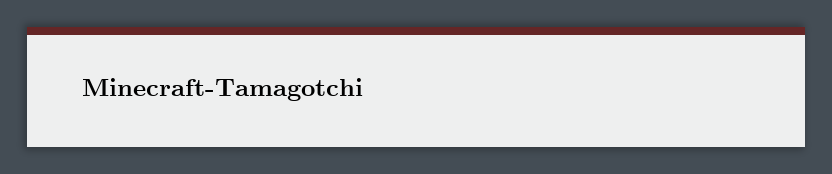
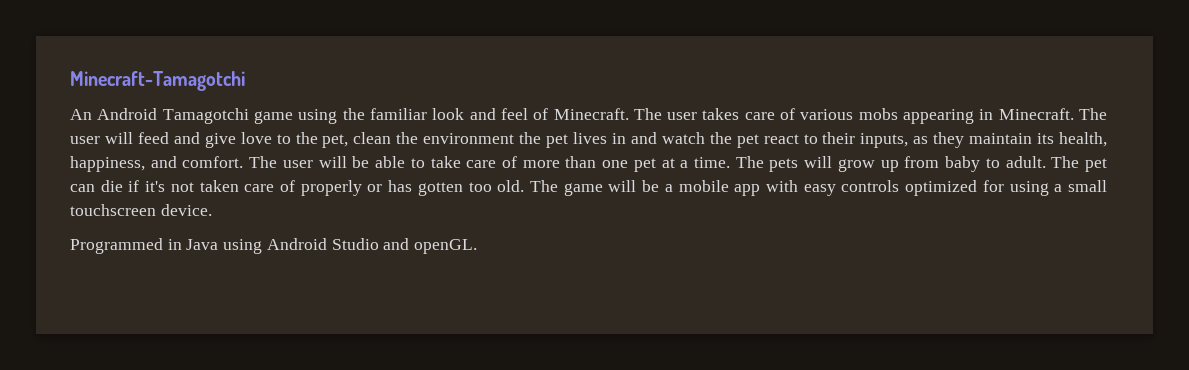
(363, 89) none -> [70,108,1108,124] [70,132,1108,148] [70,156,1108,172] [70,180,1107,196] [70,204,212,216] [70,238,478,254] // An Android Tamagotchi game using the familiar look and feel of Minecraft. The user takes care of various mobs appearing in Minecraft. The user will feed and give love to the pet, clean the environment the pet lives in and watch the pet react to their inputs, as they maintain its health, happiness, and comfort. The user will be able to take care of more than one pet at a time. The pets will grow up from baby to adult. The pet can die if it's not taken care of properly or has gotten too old. The game will be a mobile app with easy controls optimized for using a small touchscreen device. // Programmed in Java using Android Studio and openGL.

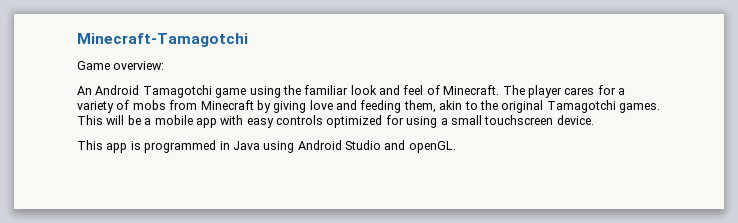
(245, 81) none -> [77,61,165,70] // Game overview:
[667,108,1108,124] [70,132,1108,148] [70,156,1108,172] [70,180,603,196] user takes care of various mobs appearing in Minecraft. The user will feed and give love to the pet, clean the environment the pet lives in and watch the pet react to their inputs, as they maintain its health, happiness, and comfort. The user will be able to take care of more than one pet at a time. The pets will grow up from baby to adult. The pet can die if it's not taken care of properly or has gotten too old. The game -> [527,85,625,98] [77,100,660,113] [77,115,103,125] player cares for a variety of mobs from Minecraft by giving love and feeding them, akin to the original Tamagotchi games. This
[70,238,163,254] Programmed -> [77,140,217,153] This app is programmed

